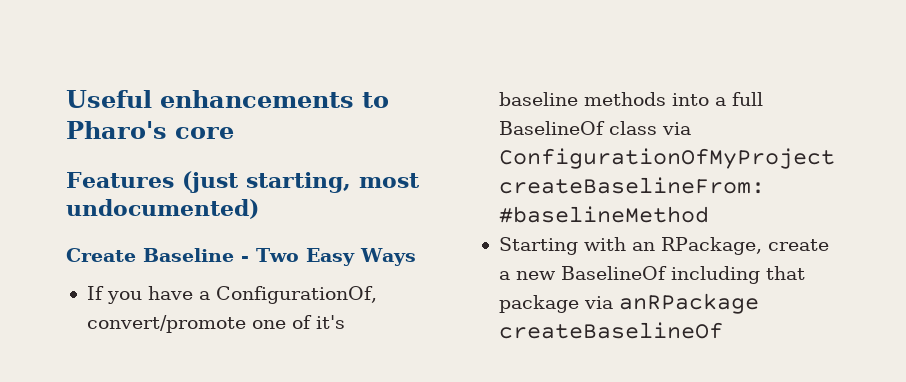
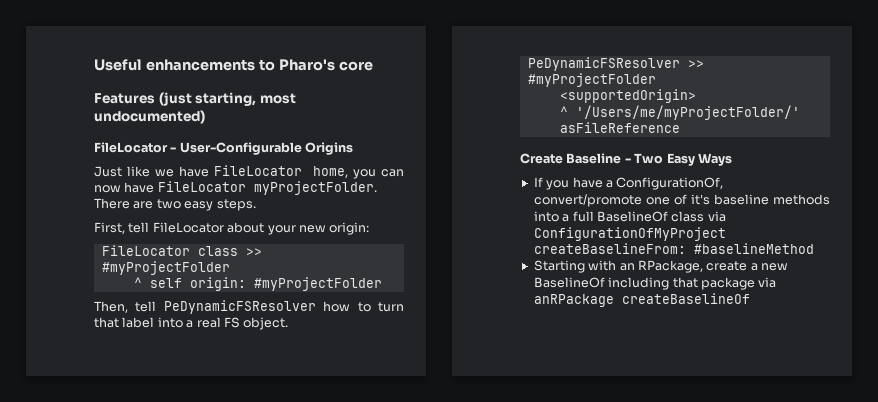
(259, 209) none -> [94,142,354,155] [94,165,404,179] [94,181,377,195] [94,198,256,211] [94,222,370,235] [101,245,262,256] [101,261,230,275] [133,277,382,291] [94,300,404,314] [94,317,289,330] [527,57,704,71] [527,73,656,87] [559,89,696,103] [559,105,800,120] [559,122,680,133] // FileLocator - User-Configurable Origins // Just like we have FileLocator home, you can now have FileLocator myProjectFolder. There are two easy steps. // First, tell FileLocator about your new origin: // FileLocator class >> #myProjectFolder // ^ self origin: #myProjectFolder // Then, tell PeDynamicFSResolver how to turn that label into a real FS object. // PeDynamicFSResolver >> #myProjectFolder // <supportedOrigin> // ^ '/Users/me/myProjectFolder/' asFileReference

